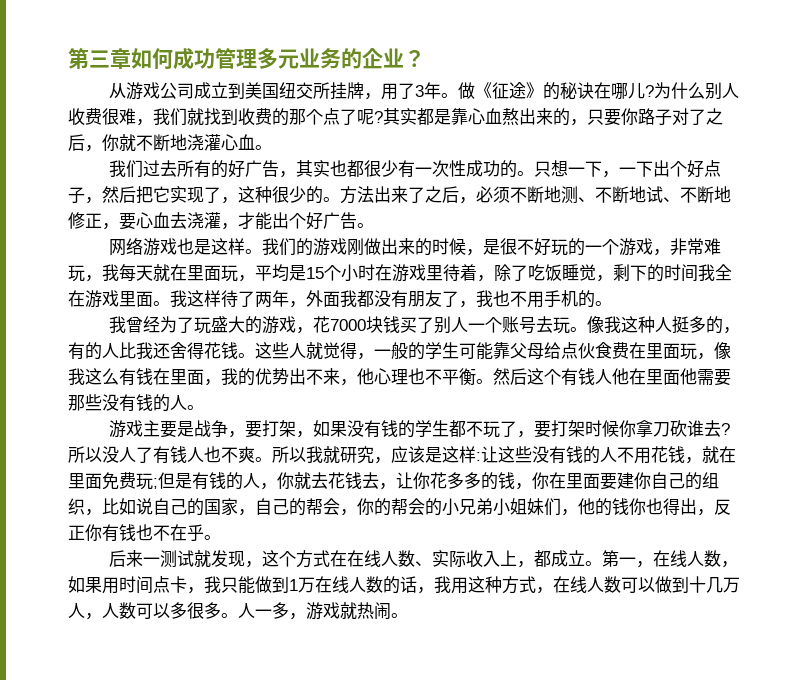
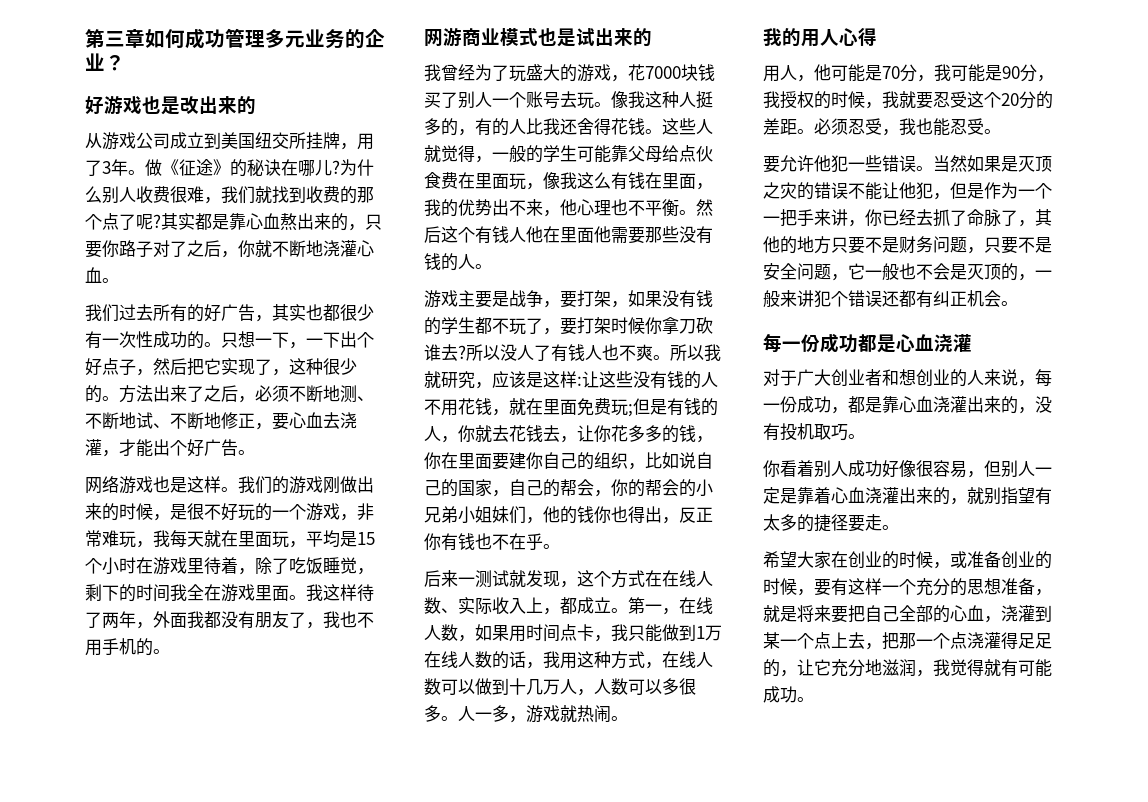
(425, 58) none -> [85,96,256,115] // 好游戏也是改出来的
(612, 303) none -> [424,28,652,47] // 网游商业模式也是试出来的
(408, 615) none -> [763,28,877,47] [763,64,1054,82] [763,91,1053,109] [763,118,1001,136] [763,155,1052,173] [763,182,1052,200] [763,209,1052,227] [763,236,1052,254] [763,263,1052,281] [763,290,1018,308] [763,333,972,353] [763,369,1052,387] [763,396,1052,414] [763,423,865,441] [763,460,1052,478] [763,487,1052,505] [763,514,899,532] [763,551,1052,569] [763,578,1052,596] [763,605,1052,623] [763,632,1052,650] [763,659,1052,677] [763,686,814,703] // 我的用人心得 // 用人，他可能是70分，我可能是90分，我授权的时候，我就要忍受这个20分的差距。必须忍受，我也能忍受。 // 要允许他犯一些错误。当然如果是灭顶之灾的错误不能让他犯，但是作为一个一把手来讲，你已经去抓了命脉了，其他的地方只要不是财务问题，只要不是安全问题，它一般也不会是灭顶的，一般来讲犯个错误还都有纠正机会。 // 每一份成功都是心血浇灌 // 对于广大创业者和想创业的人来说，每一份成功，都是靠心血浇灌出来的，没有投机取巧。 // 你看着别人成功好像很容易，但别人一定是靠着心血浇灌出来的，就别指望有太多的捷径要走。 // 希望大家在创业的时候，或准备创业的时候，要有这样一个充分的思想准备，就是将来要把自己全部的心血，浇灌到某一个点上去，把那一个点浇灌得足足的，让它充分地滋润，我觉得就有可能成功。

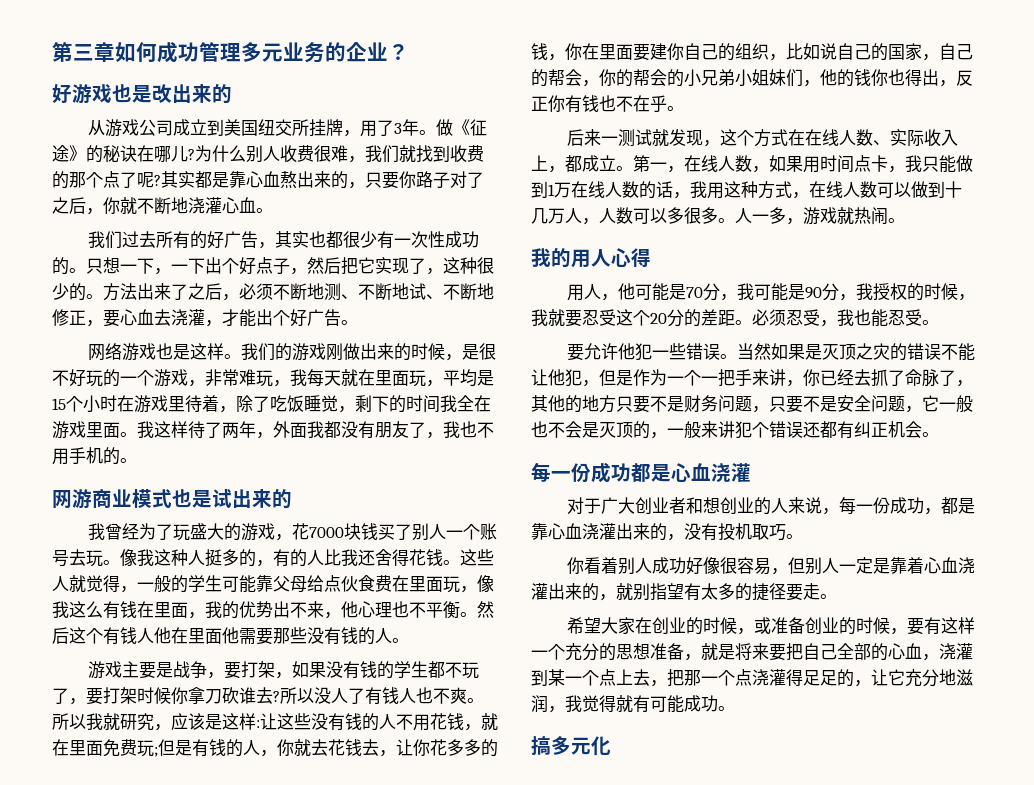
(814, 699) none -> [531,736,611,756] // 搞多元化

